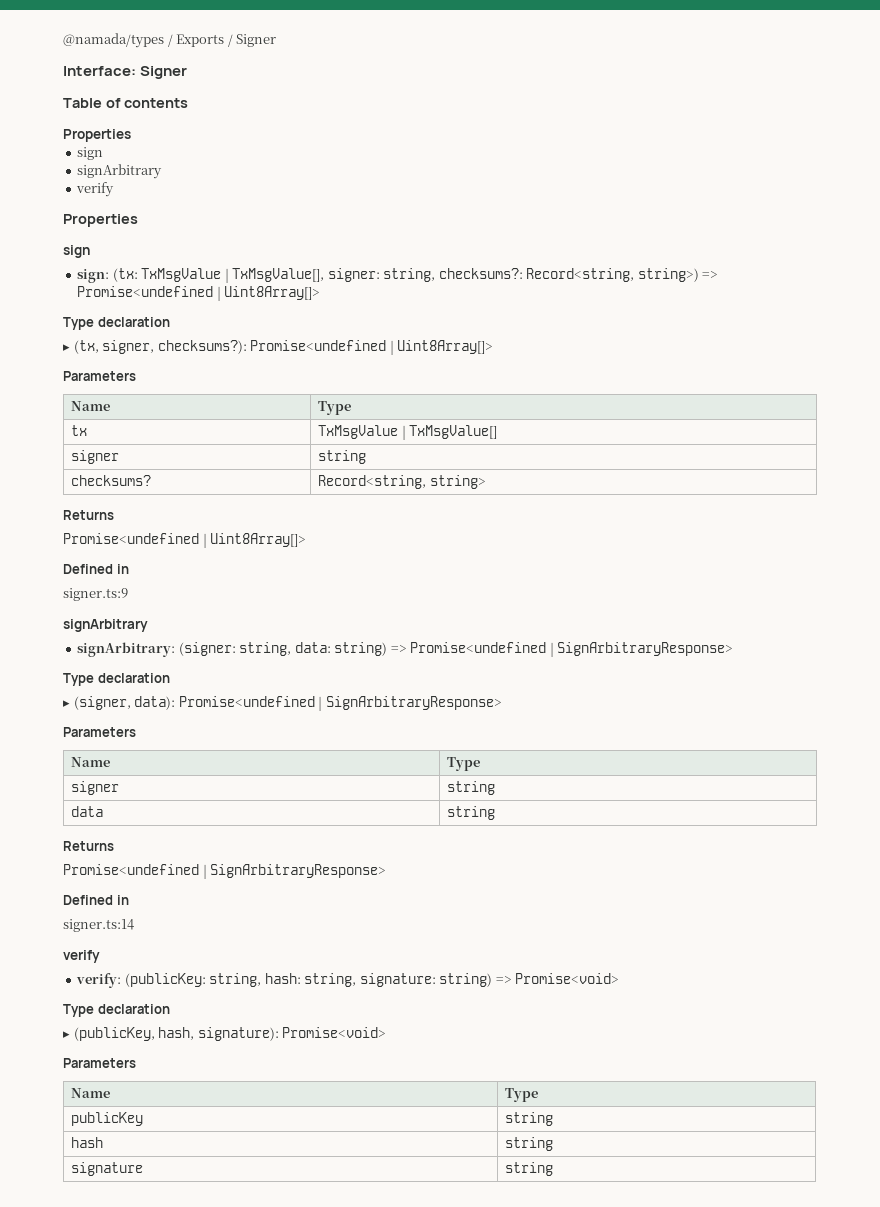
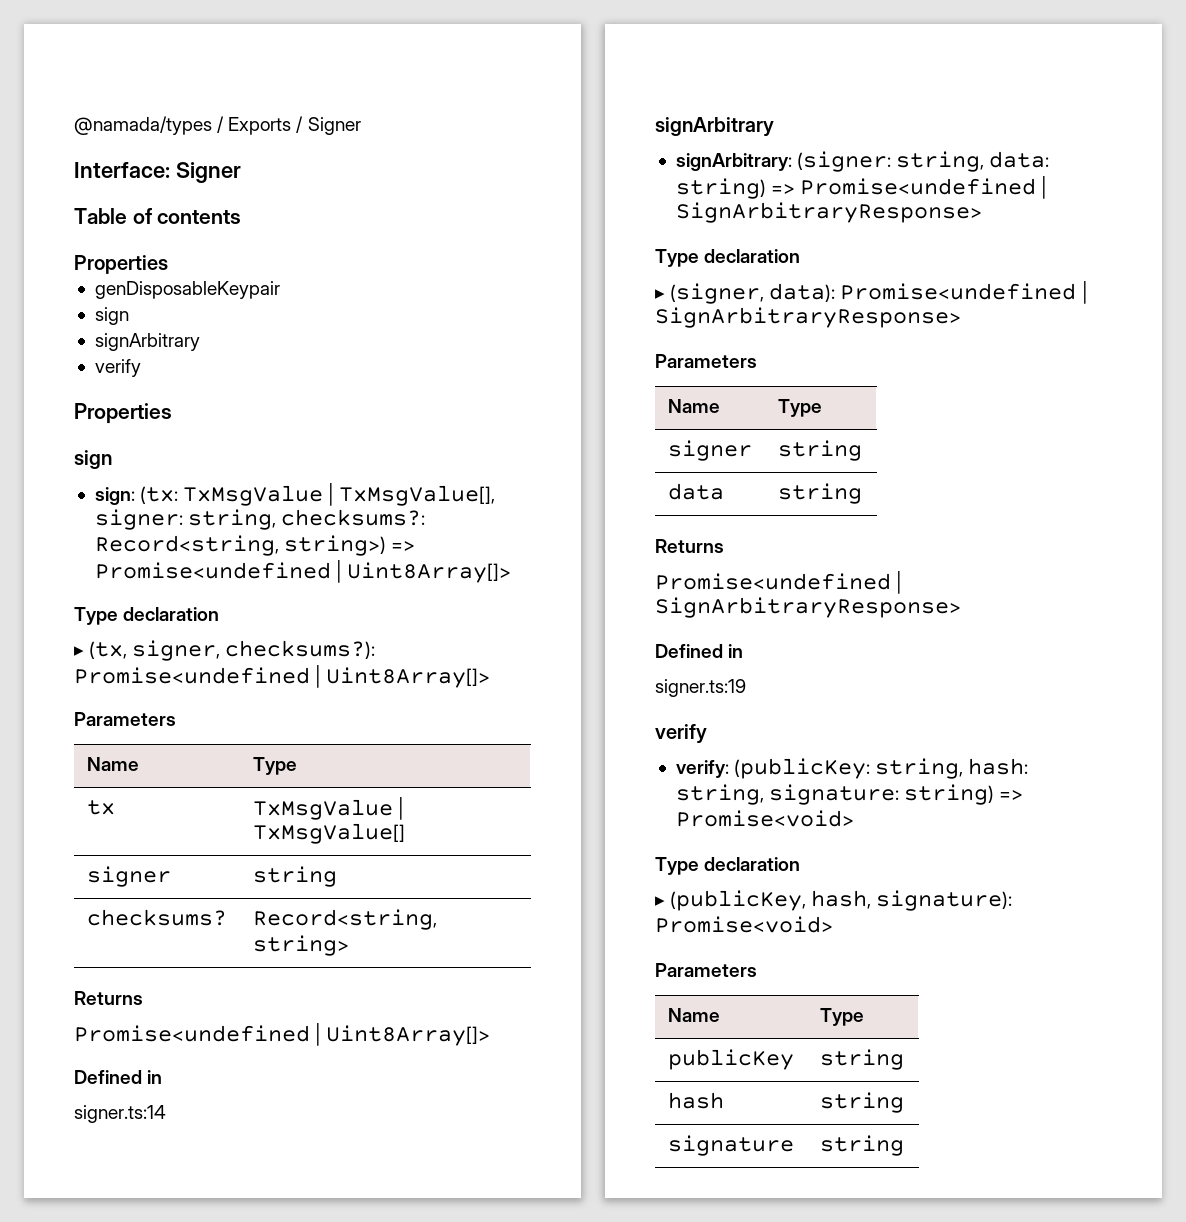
(131, 135) none -> [94,281,280,299] // genDisposableKeypair
[63,588,128,601] signer.ts:9 -> [74,1105,166,1123] signer.ts:14
[63,919,134,932] signer.ts:14 -> [655,679,746,697] signer.ts:19

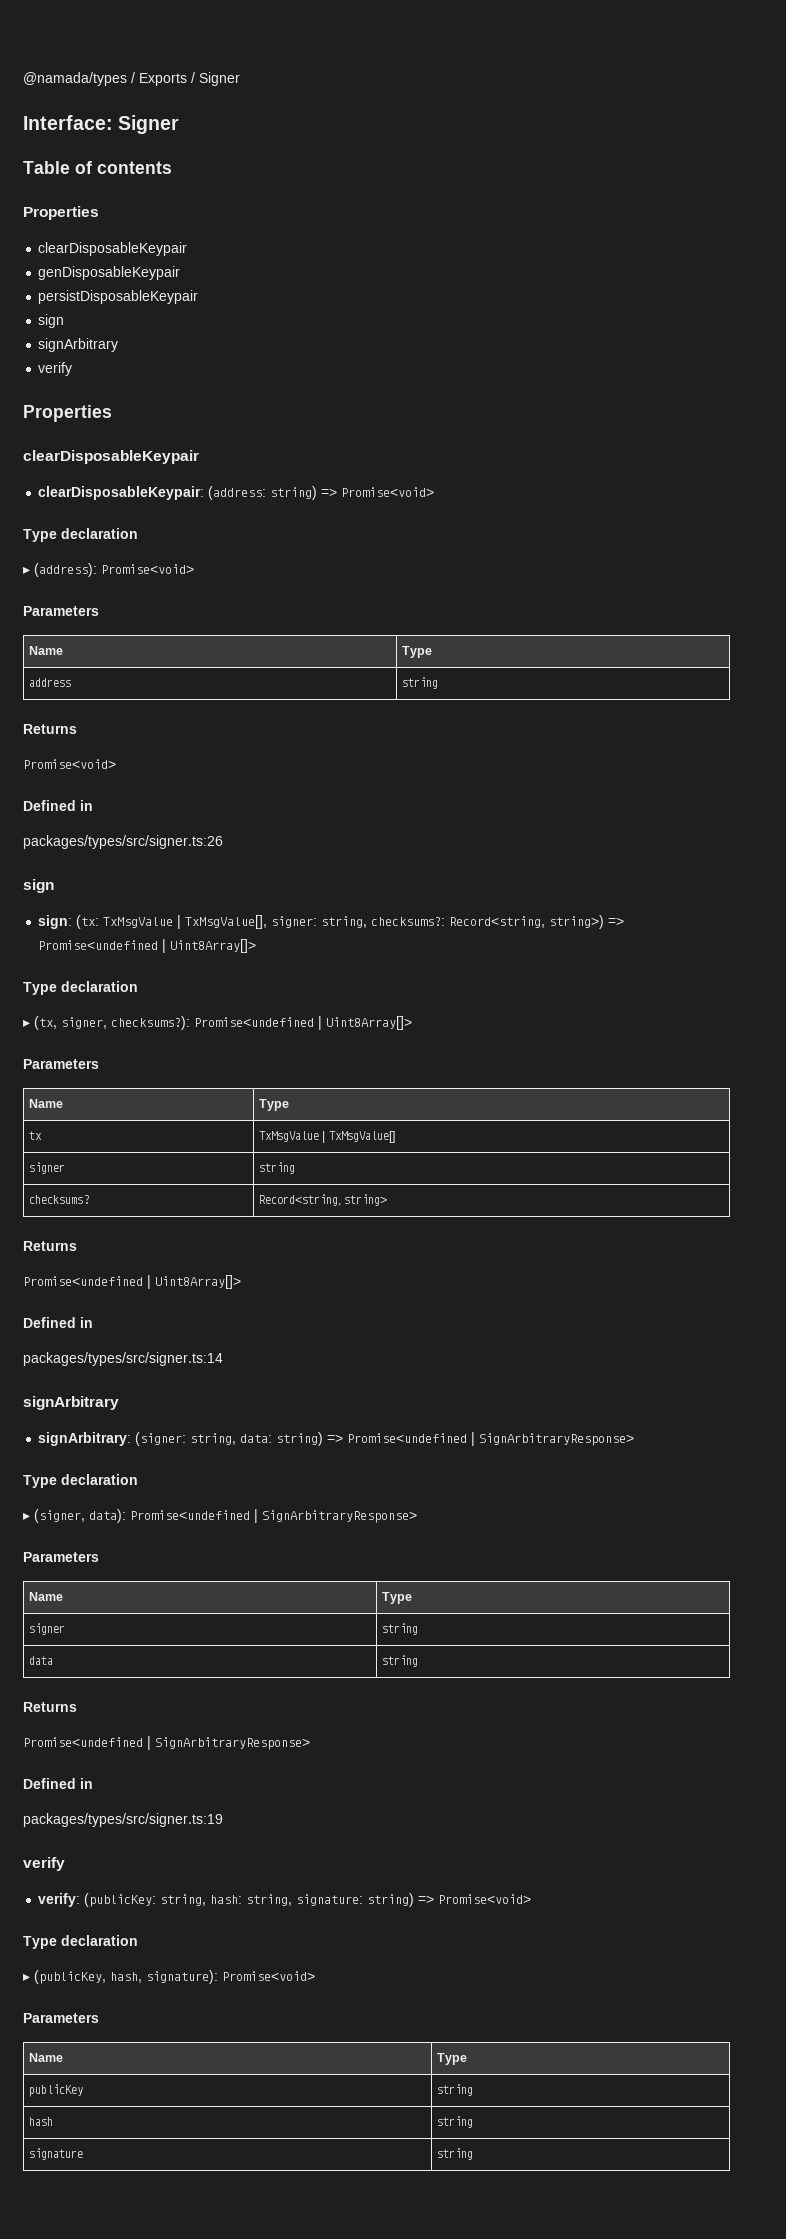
(168, 264) none -> [38,242,188,256] // clearDisposableKeypair
(280, 290) none -> [38,290,199,304] // persistDisposableKeypair
(172, 413) none -> [23,450,199,464] [38,486,435,500] [23,528,138,542] [23,563,194,577] [23,606,99,616] [28,646,63,655] [401,646,432,658] [28,678,71,687] [401,677,438,689] [23,724,77,734] [23,759,116,769] [23,800,93,811] [23,835,223,849] // clearDisposableKeypair // clearDisposableKeypair: (address: string) => Promise<void> // Type declaration // ▸ (address): Promise<void> // Parameters // Name | Type // address | string // Returns // Promise<void> // Defined in // packages/types/src/signer.ts:26
[74,1105,166,1123] signer.ts:14 -> [23,1352,223,1366] packages/types/src/signer.ts:14
[655,679,746,697] signer.ts:19 -> [23,1813,223,1827] packages/types/src/signer.ts:19

